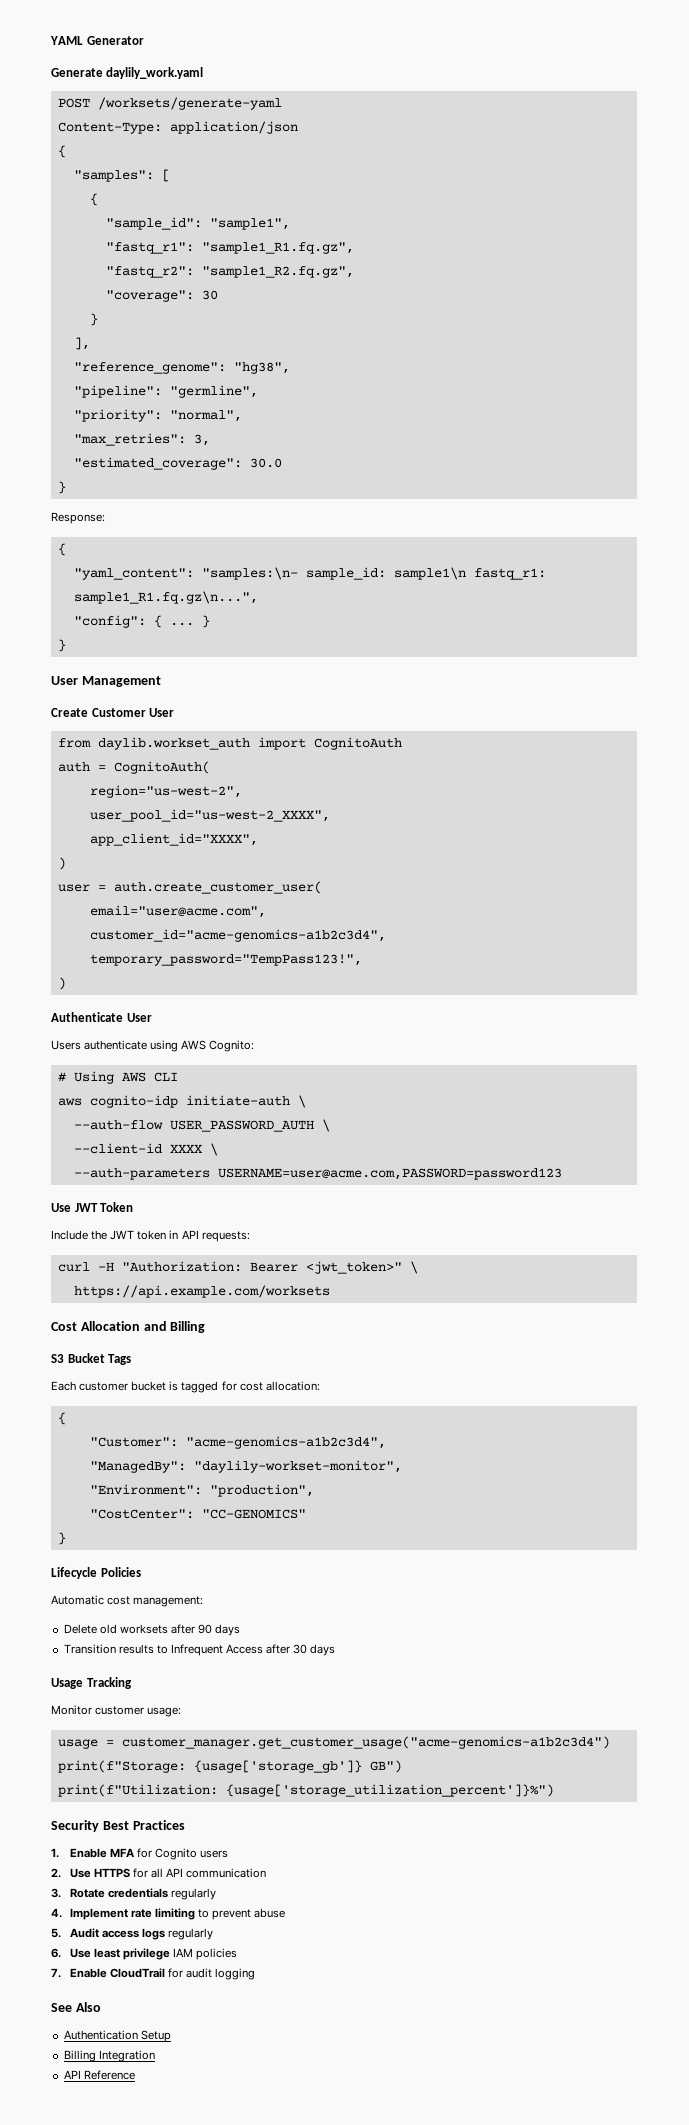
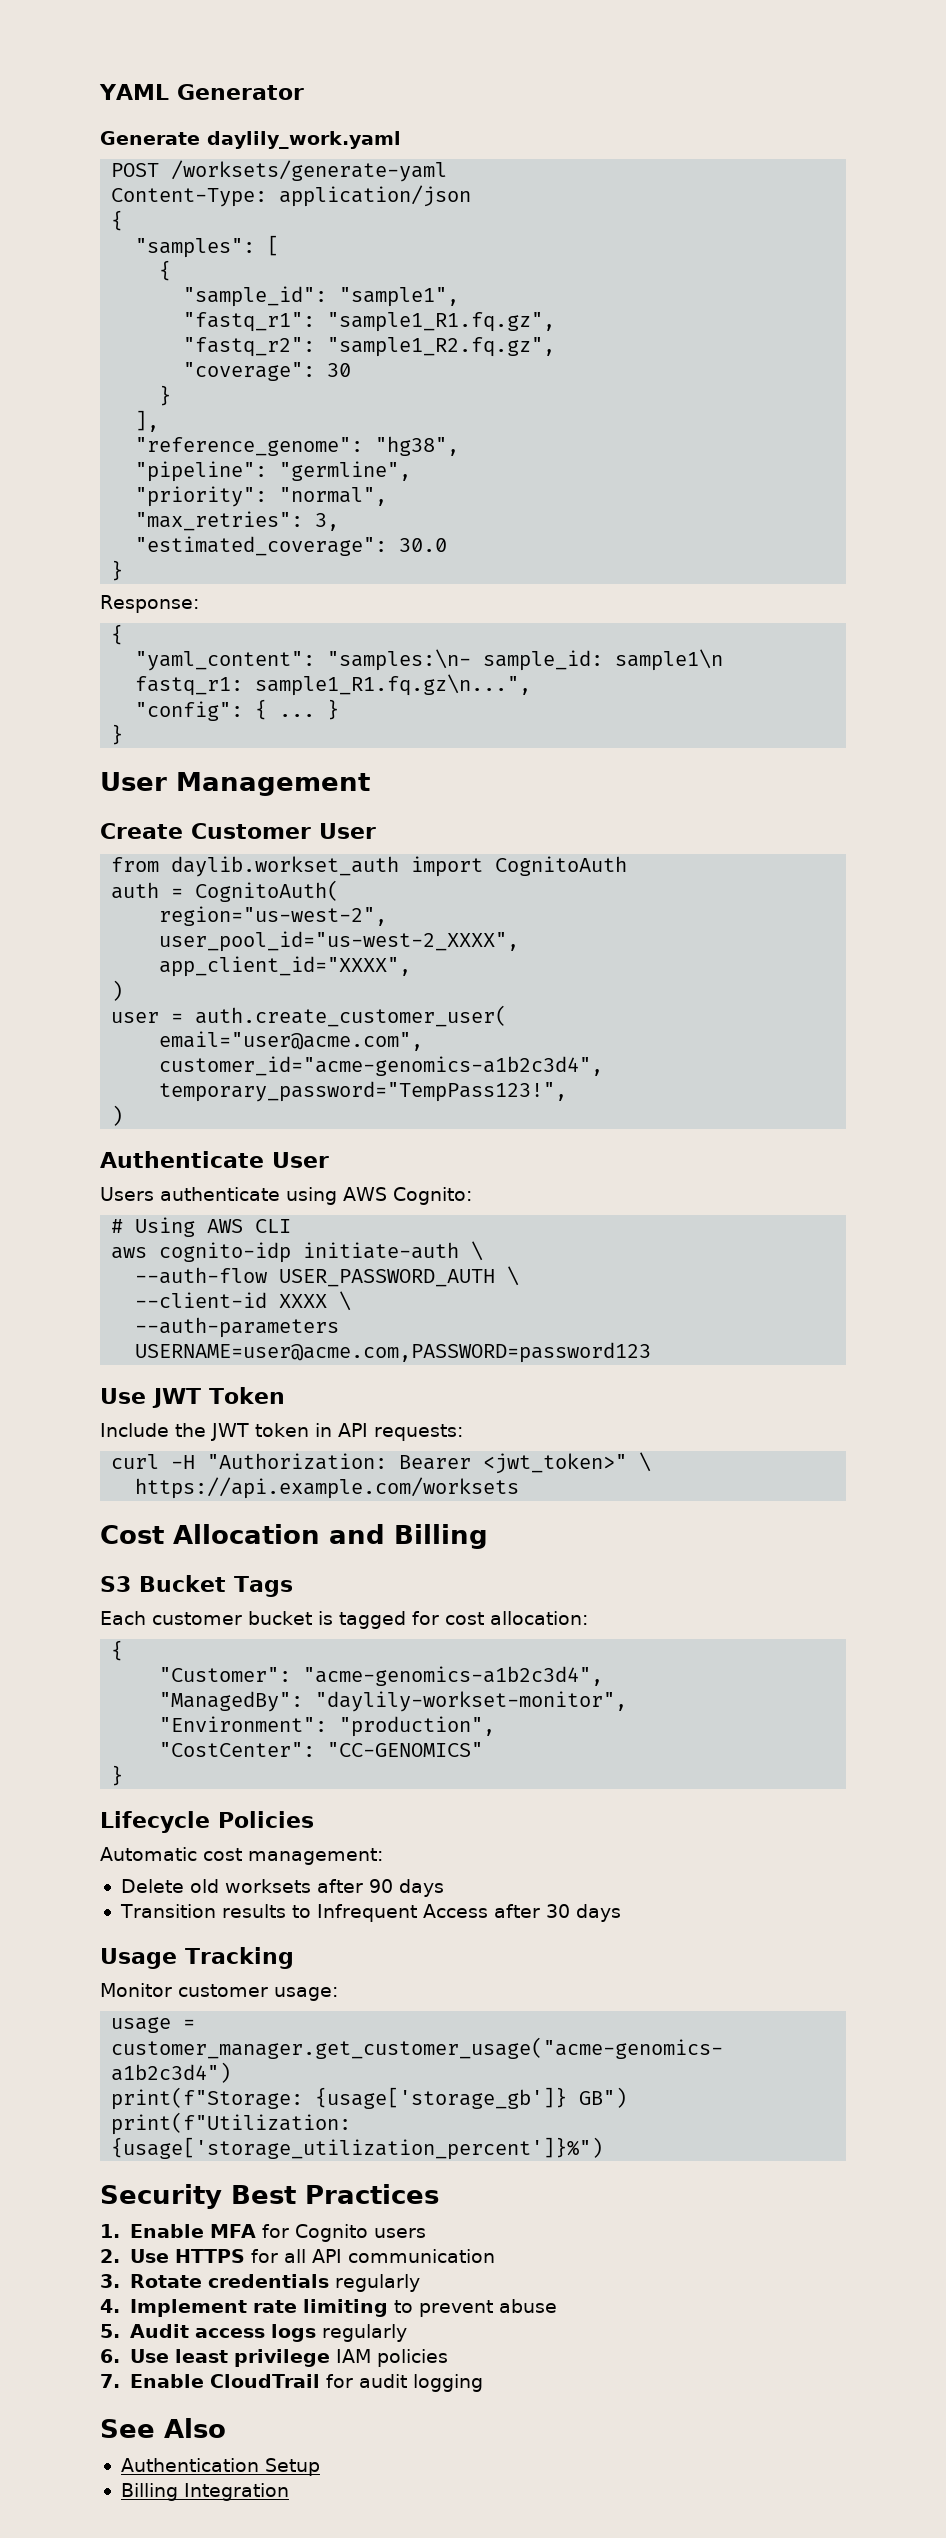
[63,2070,135,2080] // API Reference -> (289, 2492) none

